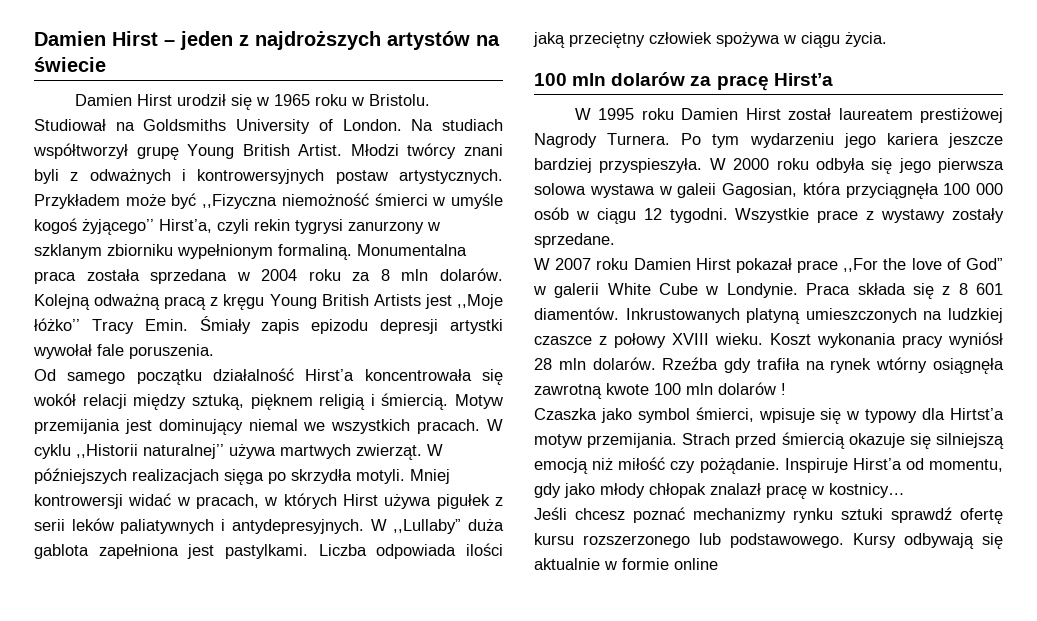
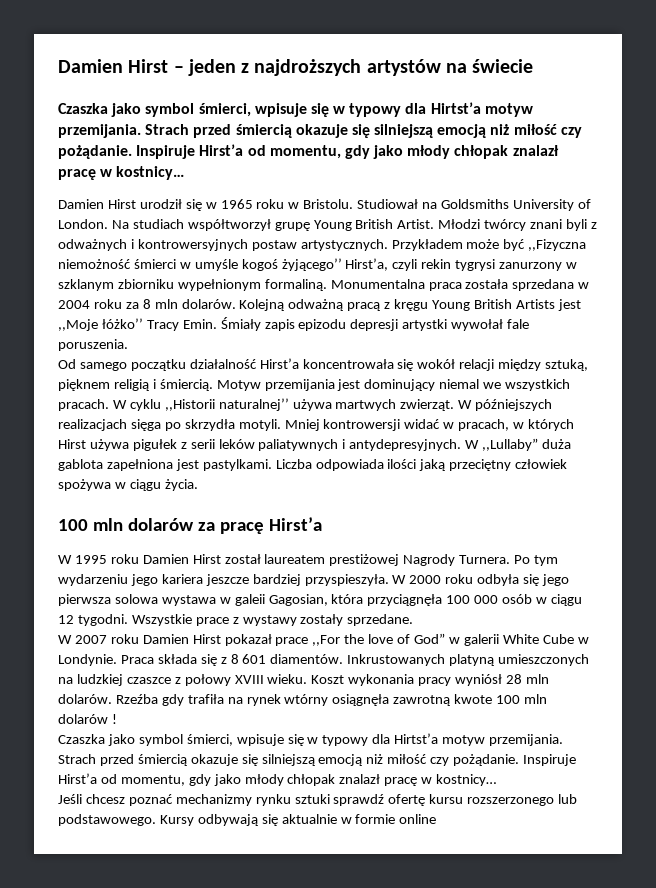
(106, 64) none -> [58,102,533,117] [58,124,582,138] [58,144,559,159] [58,166,185,180] // Czaszka jako symbol śmierci, wpisuje się w typowy dla Hirtst’a motyw przemijania. Strach przed śmiercią okazuje się silniejszą emocją niż miłość czy pożądanie. Inspiruje Hirst’a od momentu, gdy jako młody chłopak znalazł pracę w kostnicy…

